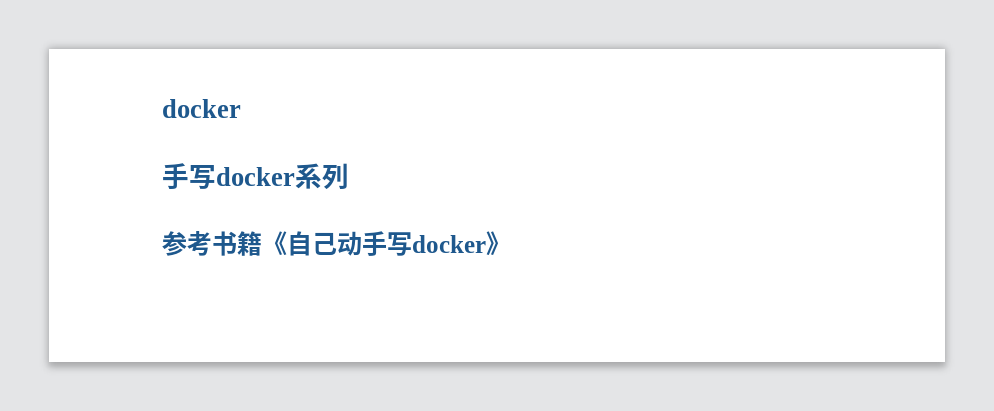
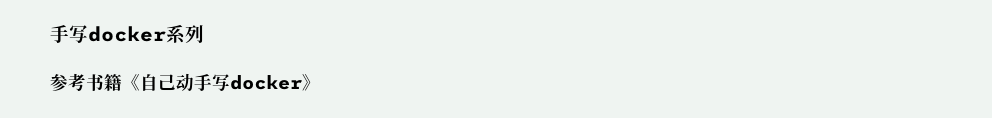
[162,99,241,118] docker // -> (50, 34) none

